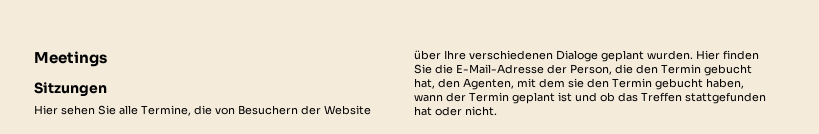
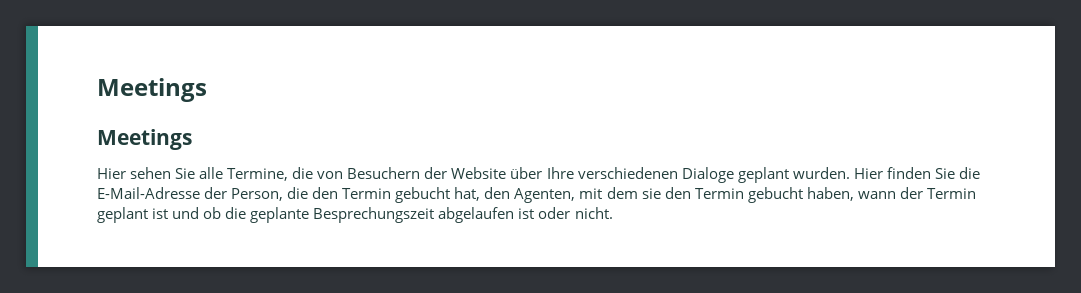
[34,51,107,67] [34,82,107,97] Meetings // Sitzungen -> [97,78,207,102] [97,129,192,150] Meetings // Meetings
[618,92,766,104] [414,106,432,116] das Treffen stattgefunden hat -> [225,207,535,223] die geplante Besprechungszeit abgelaufen ist

